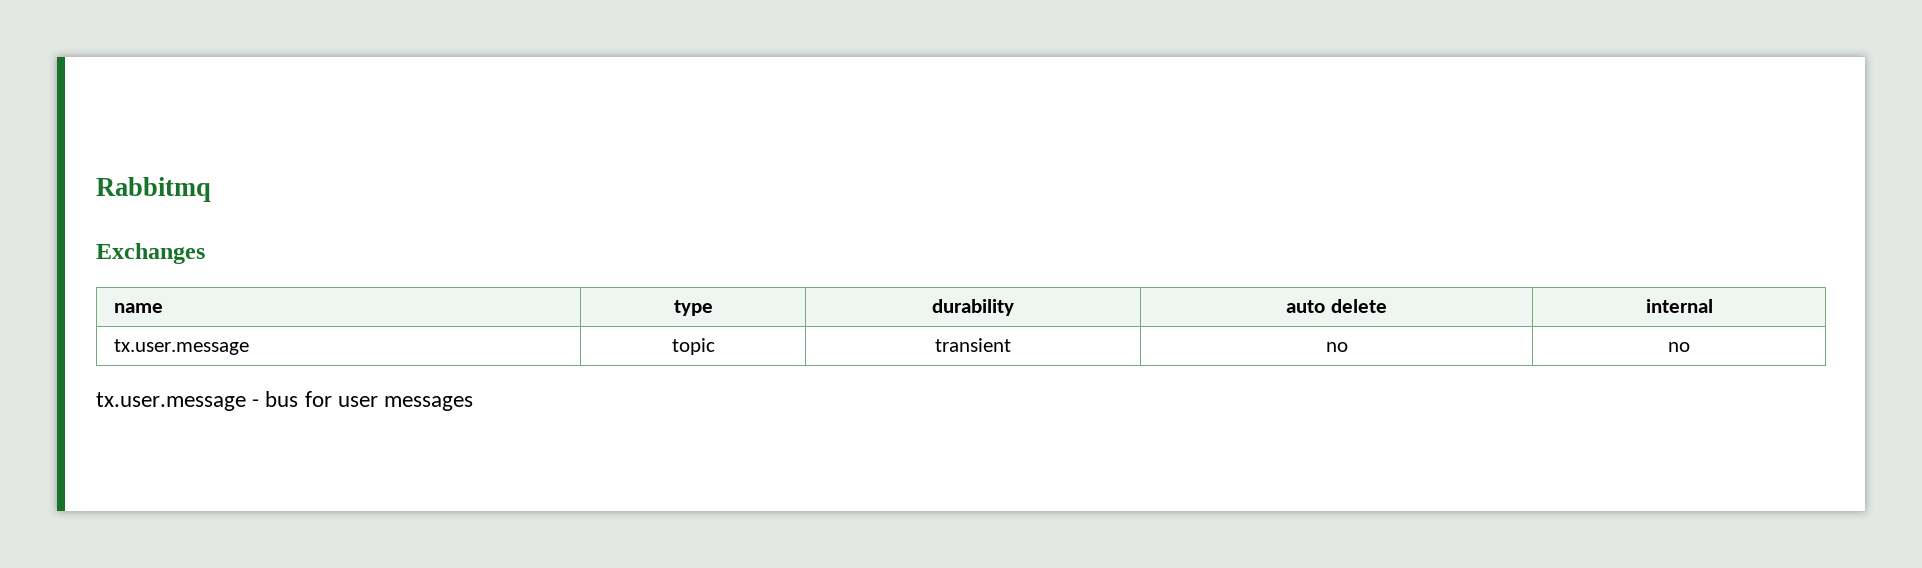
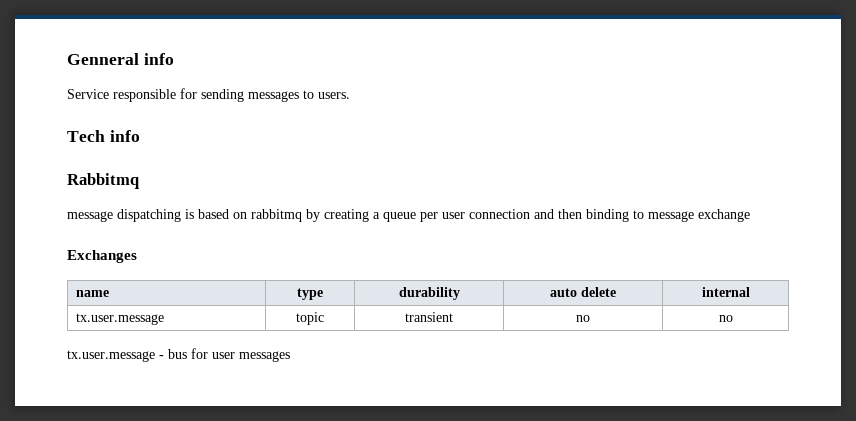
[96,177,211,202] Rabbitmq -> [67,53,174,65] [67,88,350,102] [67,130,140,142] [67,173,140,189] [67,209,750,222] Genneral info // Service responsible for sending messages to users. // Tech info // Rabbitmq // message dispatching is based on rabbitmq by creating a queue per user connection and then binding to message exchange

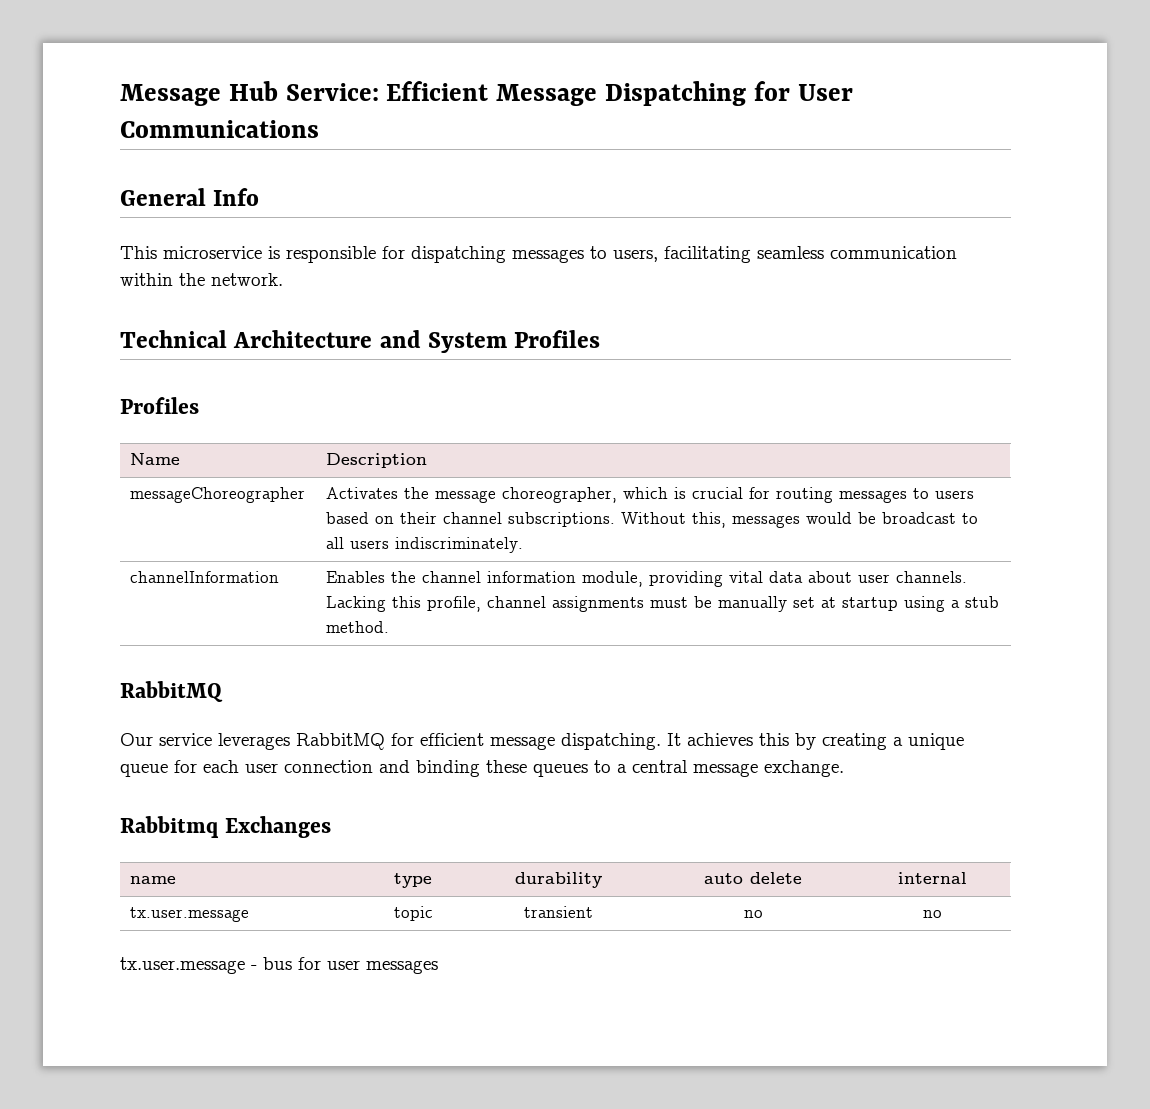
[67,53,174,65] [67,89,109,99] Genneral info // Service -> [120,81,853,106] [120,120,319,138] [120,188,260,206] [120,246,280,259] Message Hub Service: Efficient Message Dispatching for User Communications // General Info // This microservice is
[201,89,350,102] [67,130,140,142] [67,173,140,189] [67,209,750,222] sending messages to users. // Tech info // Rabbitmq // message dispatching is based on rabbitmq by creating a queue per user connection and then binding to message exchange // -> [411,246,957,263] [120,273,283,286] [120,330,601,353] [120,397,199,414] [130,453,181,465] [326,453,428,468] [130,487,306,503] [326,487,975,503] [326,512,979,528] [326,537,524,553] [130,571,280,583] [326,571,968,587] [326,596,1000,612] [326,621,390,633] [120,681,223,702] [120,733,964,750] [120,760,844,777] [120,816,219,838] dispatching messages to users, facilitating seamless communication within the network. // Technical Architecture and System Profiles // Profiles // Name | Description // messageChoreographer | Activates the message choreographer, which is crucial for routing messages to users based on their channel subscriptions. Without this, messages would be broadcast to all users indiscriminately. // channelInformation | Enables the channel information module, providing vital data about user channels. Lacking this profile, channel assignments must be manually set at startup using a stub method. // RabbitMQ // Our service leverages RabbitMQ for efficient message dispatching. It achieves this by creating a unique queue for each user connection and binding these queues to a central message exchange. // Rabbitmq

